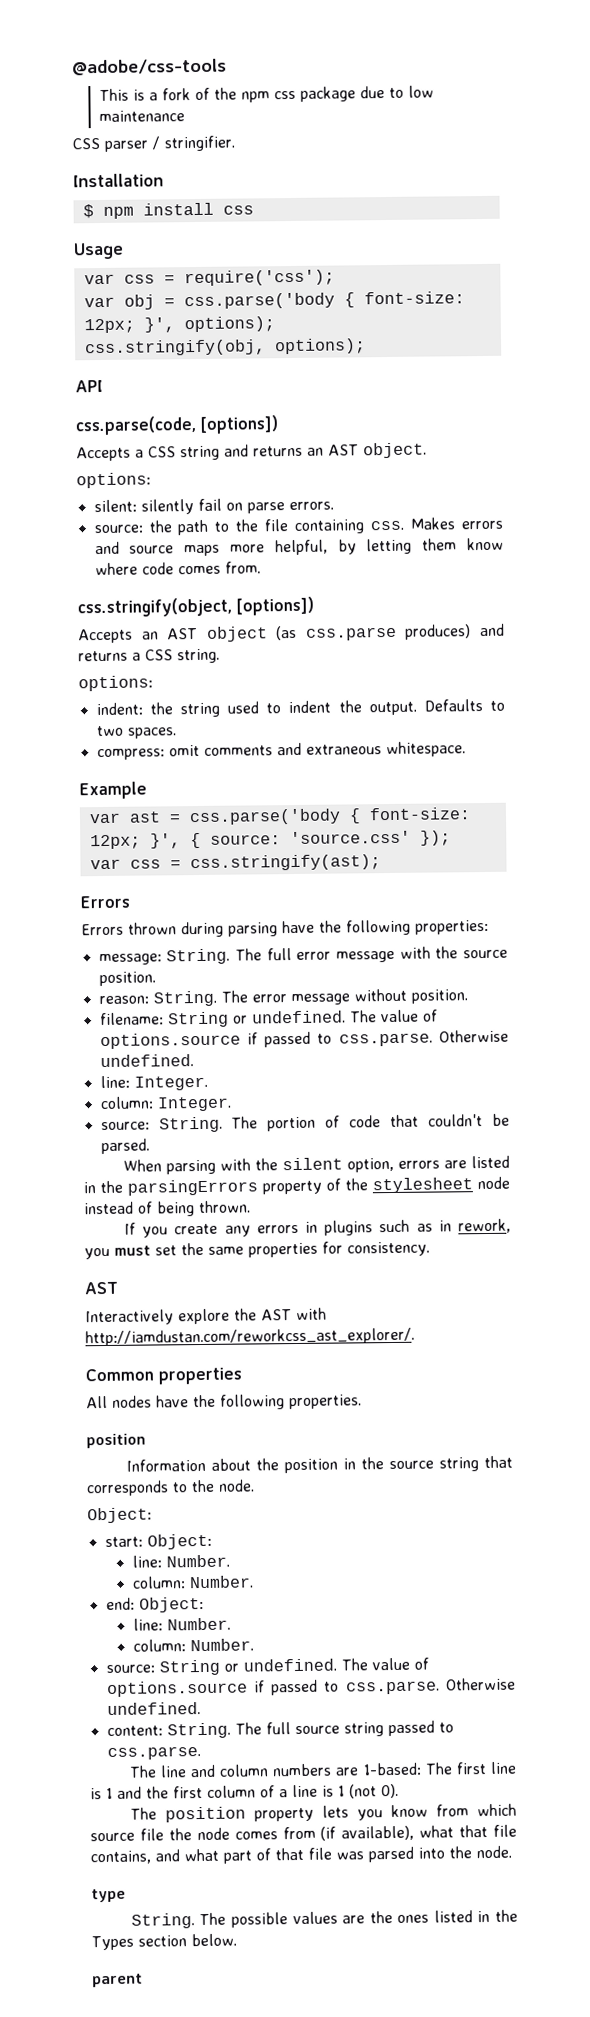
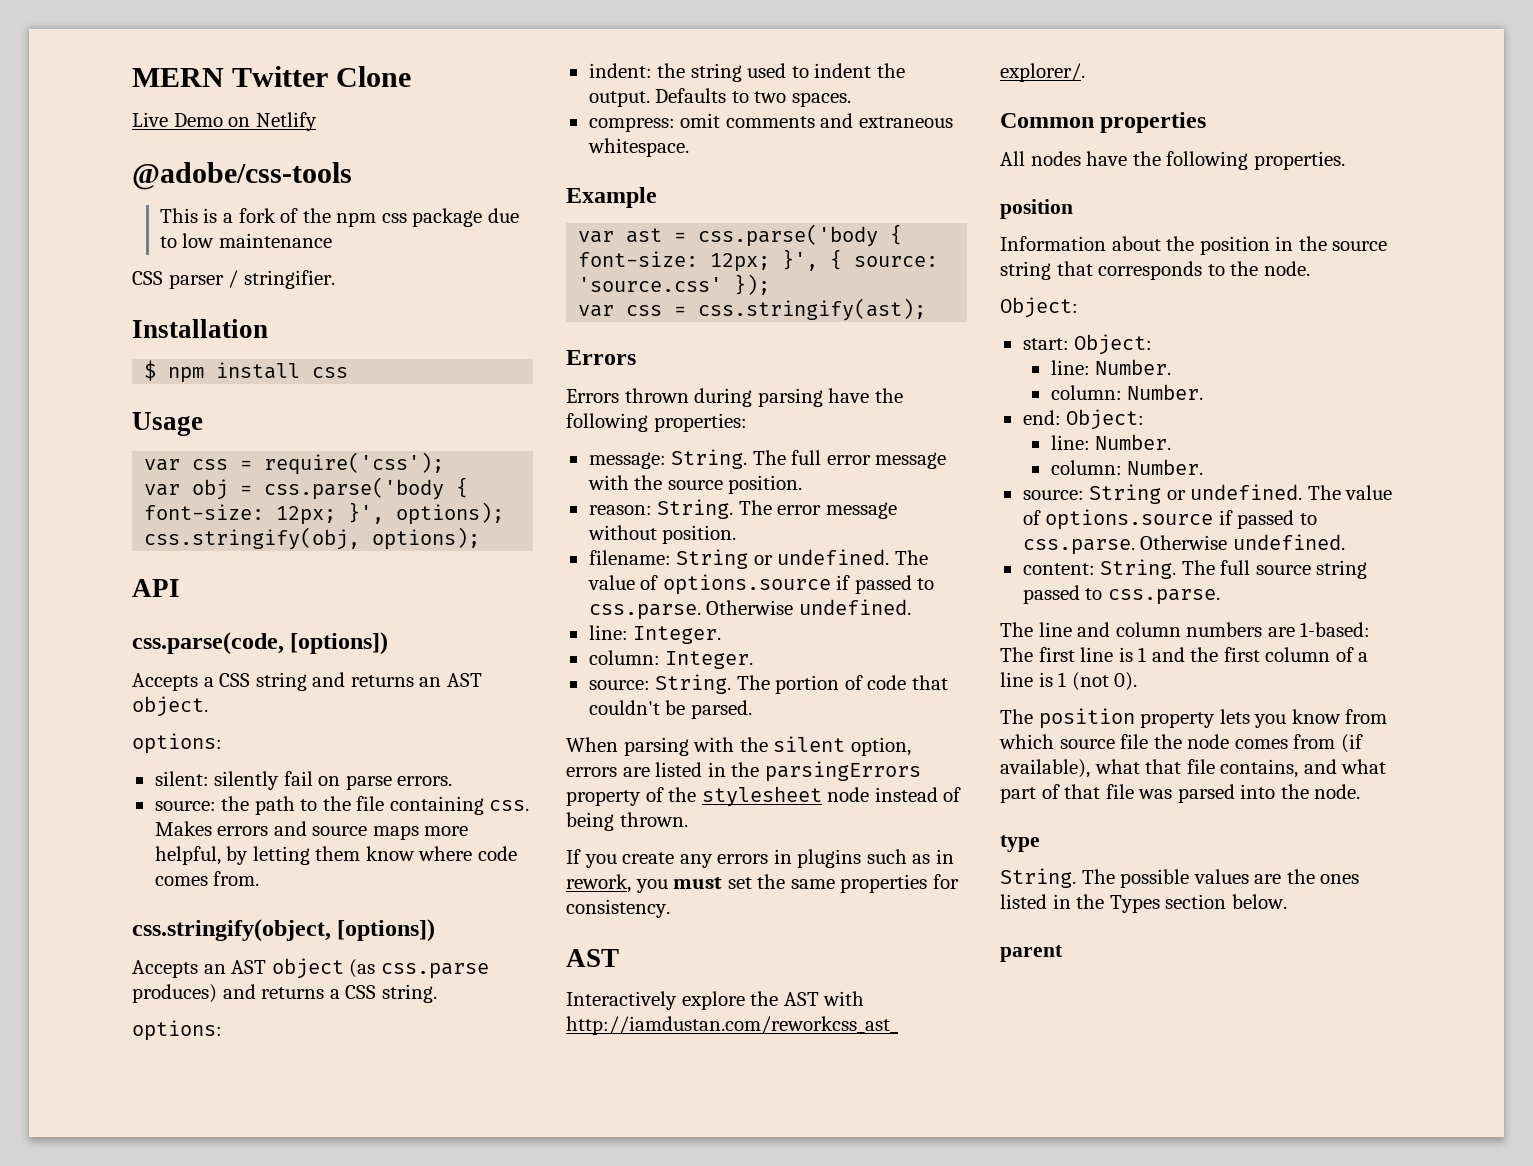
(72, 67) none -> [132,66,412,87] [132,112,317,131] MERN Twitter Clone // Live Demo on Netlify //

